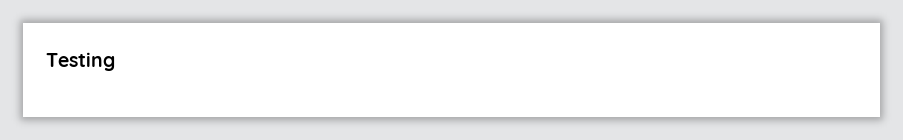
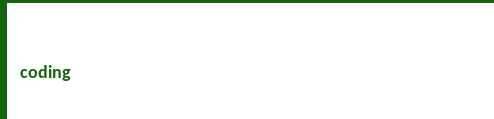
[46,52,115,71] Testing -> [20,65,71,81] coding

